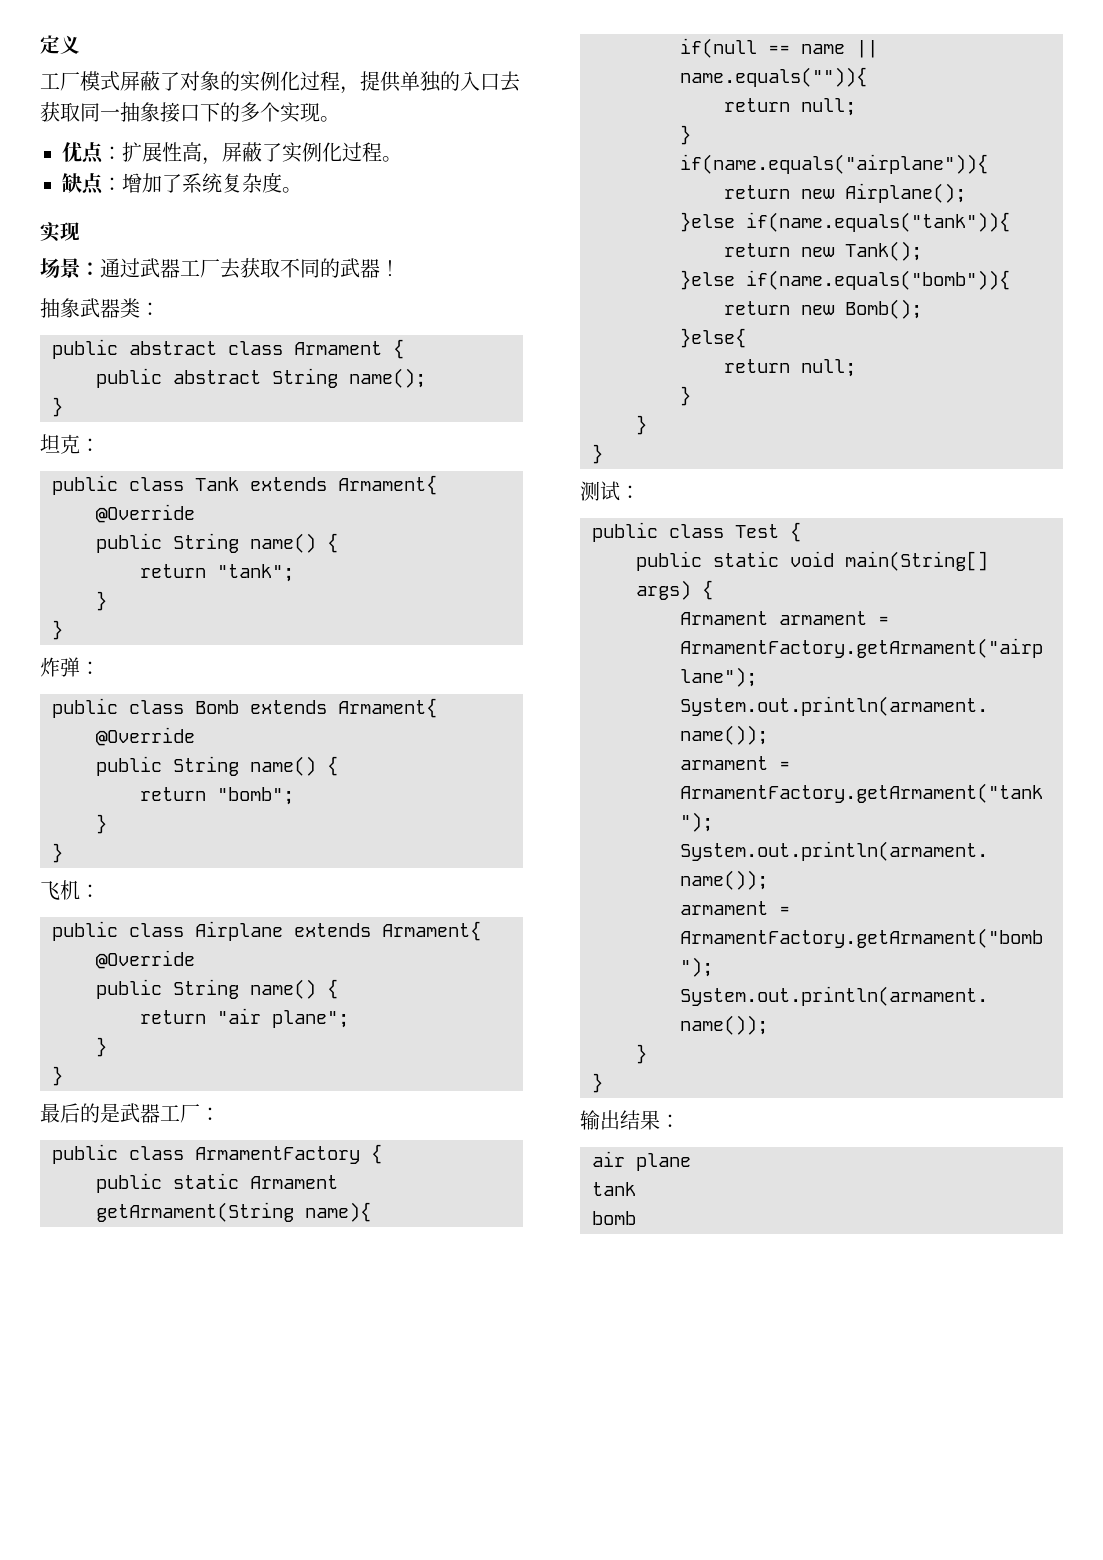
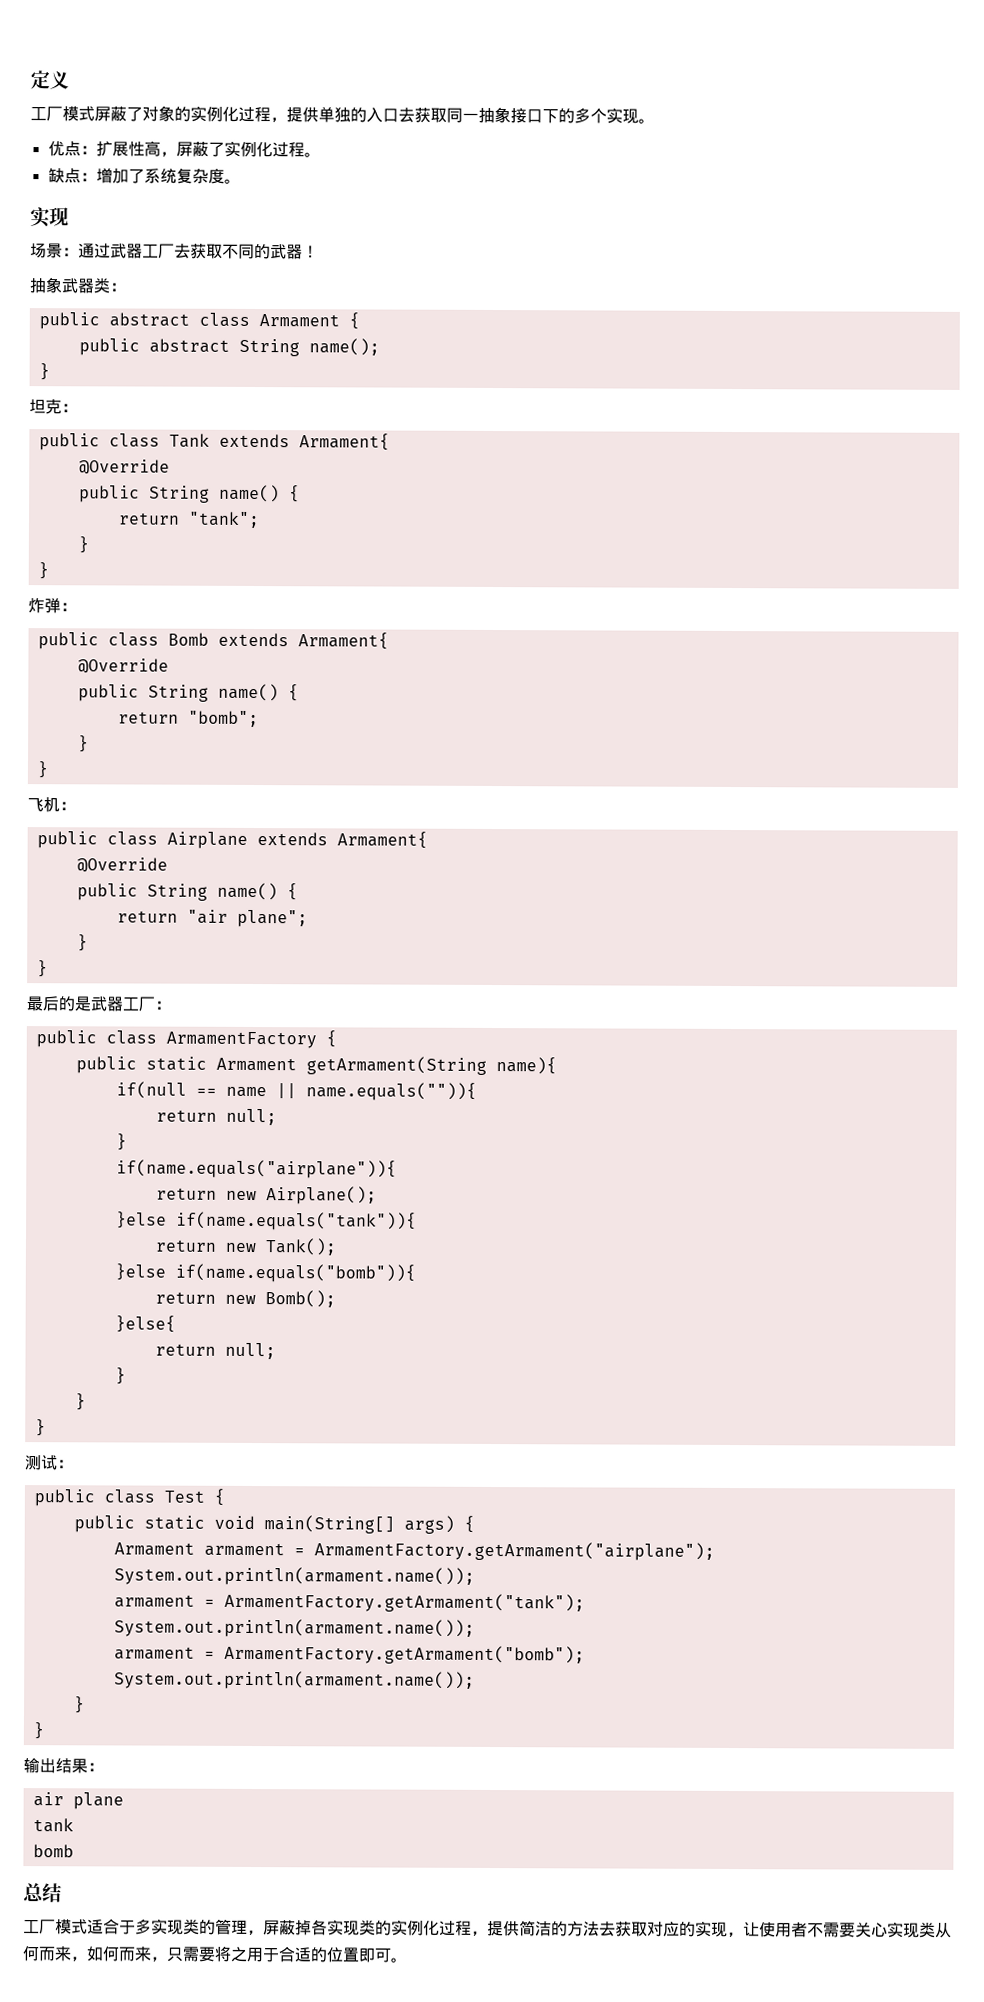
(636, 1218) none -> [23,1883,62,1903] [23,1918,952,1938] [22,1945,407,1963] // 总结 // 工厂模式适合于多实现类的管理，屏蔽掉各实现类的实例化过程，提供简洁的方法去获取对应的实现，让使用者不需要关心实现类从何而来，如何而来，只需要将之用于合适的位置即可。

